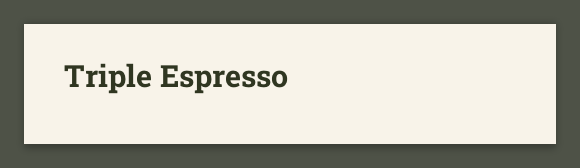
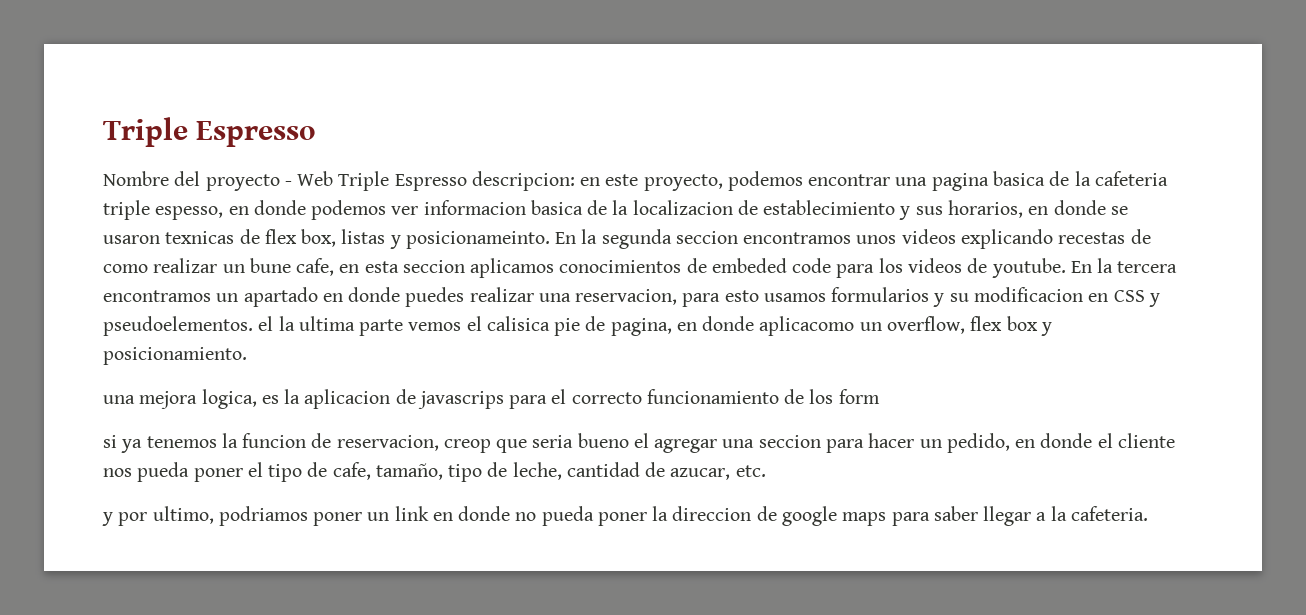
[64,63,289,94] Triple Espresso -> [103,117,317,147] [103,171,1168,191] [103,200,1128,220] [103,229,1151,249] [103,258,1178,278] [103,287,1160,307] [103,316,1052,336] [103,347,247,365] [103,389,880,409] [103,433,1175,453] [103,462,766,482] [102,506,1148,526] Triple Espresso // Nombre del proyecto - Web Triple Espresso descripcion: en este proyecto, podemos encontrar una pagina basica de la cafeteria triple espesso, en donde podemos ver informacion basica de la localizacion de establecimiento y sus horarios, en donde se usaron texnicas de flex box, listas y posicionameinto. En la segunda seccion encontramos unos videos explicando recestas de como realizar un bune cafe, en esta seccion aplicamos conocimientos de embeded code para los videos de youtube. En la tercera encontramos un apartado en donde puedes realizar una reservacion, para esto usamos formularios y su modificacion en CSS y pseudoelementos. el la ultima parte vemos el calisica pie de pagina, en donde aplicacomo un overflow, flex box y posicionamiento. // una mejora logica, es la aplicacion de javascrips para el correcto funcionamiento de los form // si ya tenemos la funcion de reservacion, creop que seria bueno el agregar una seccion para hacer un pedido, en donde el cliente nos pueda poner el tipo de cafe, tamaño, tipo de leche, cantidad de azucar, etc. // y por ultimo, podriamos poner un link en donde no pueda poner la direccion de google maps para saber llegar a la cafeteria.

